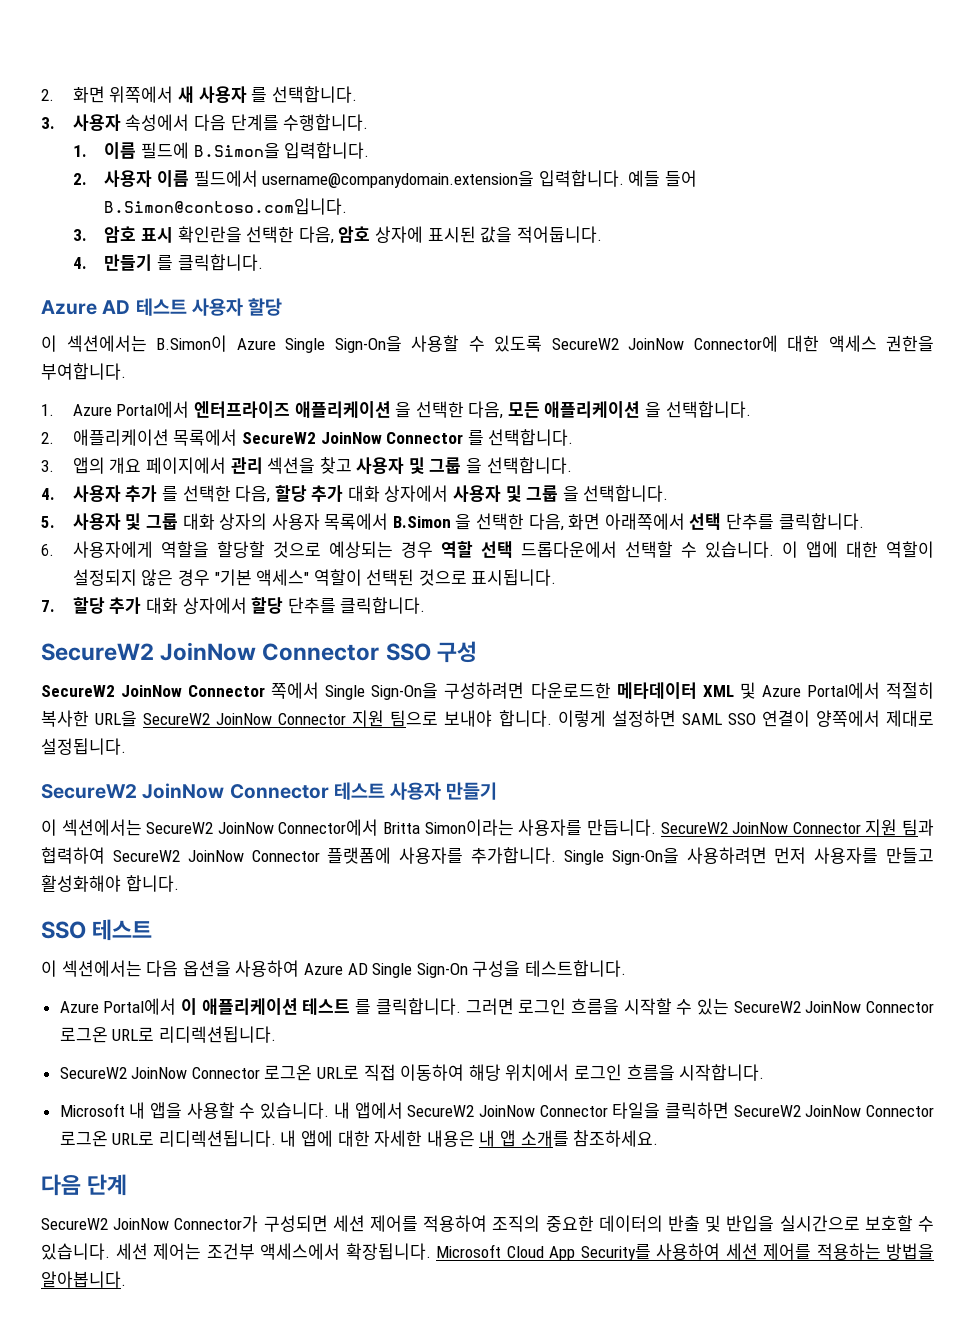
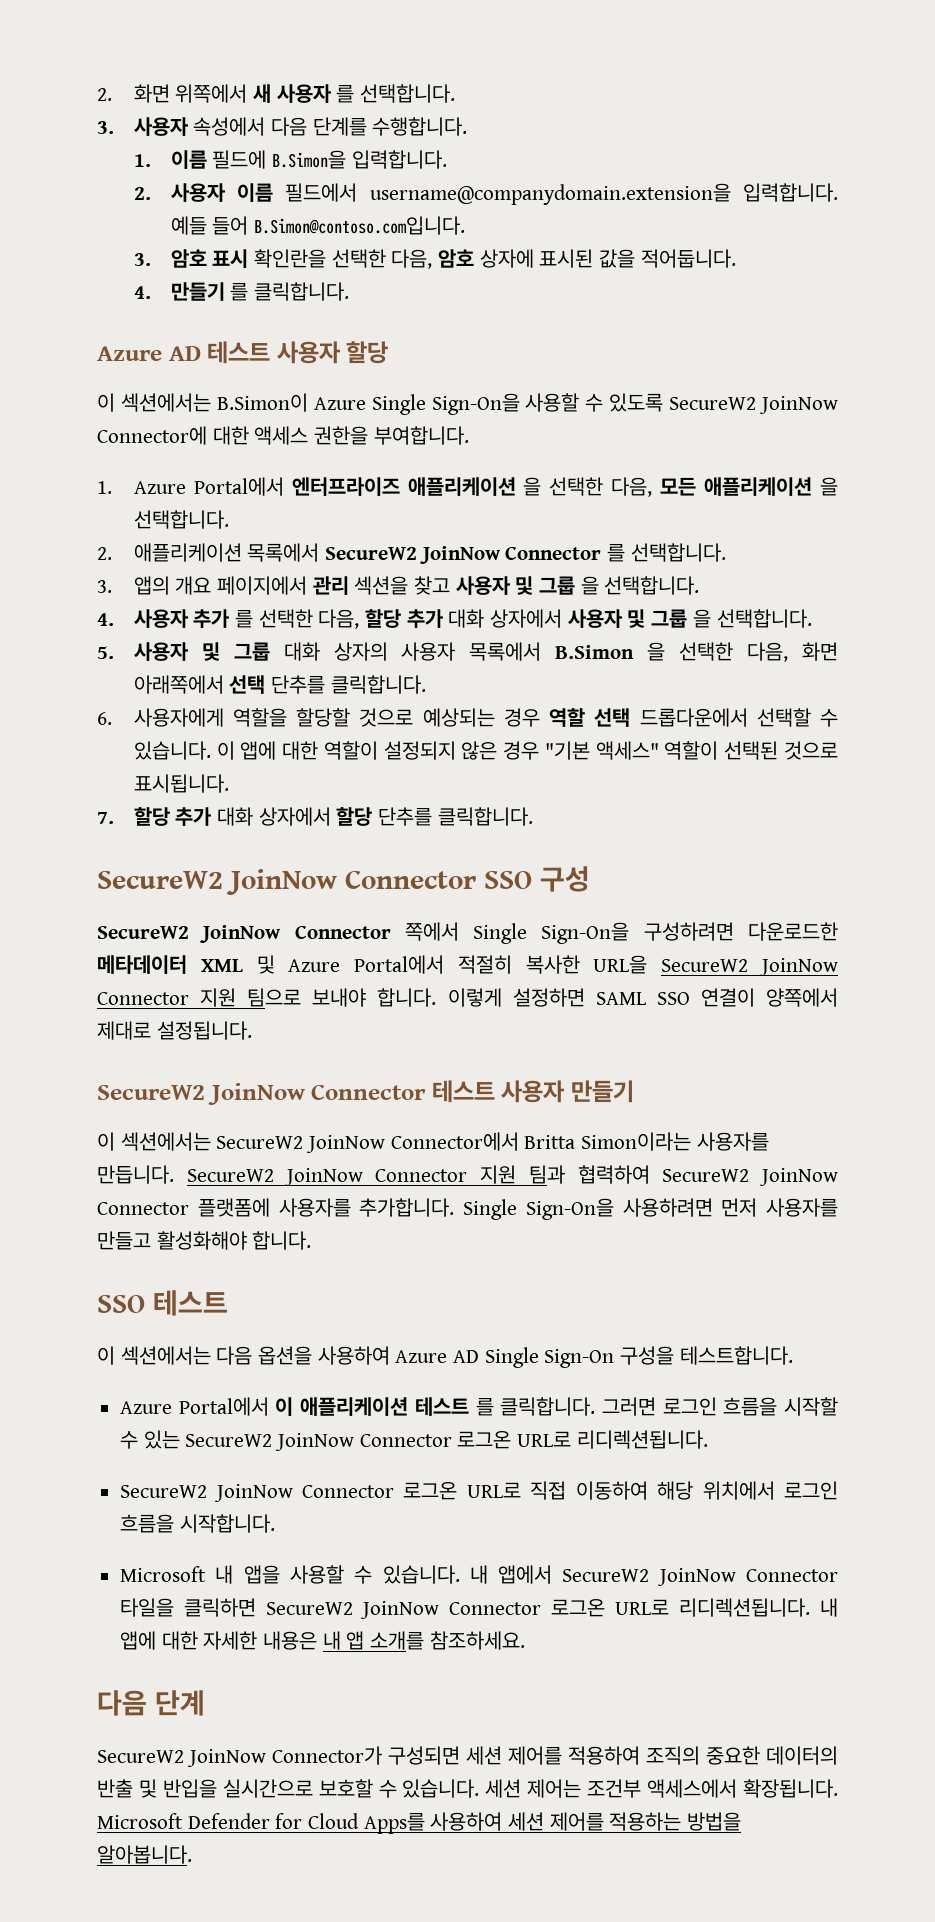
[506,1244,651,1261] Cloud App Security를 -> [187,1812,425,1834] Defender for Cloud Apps를

